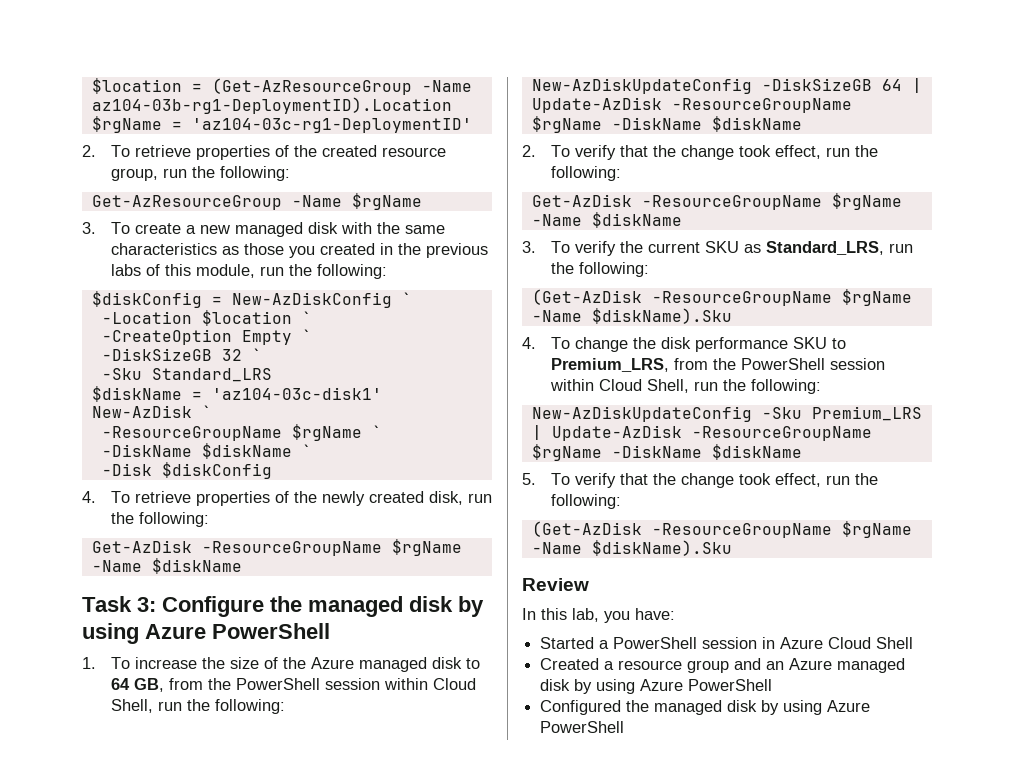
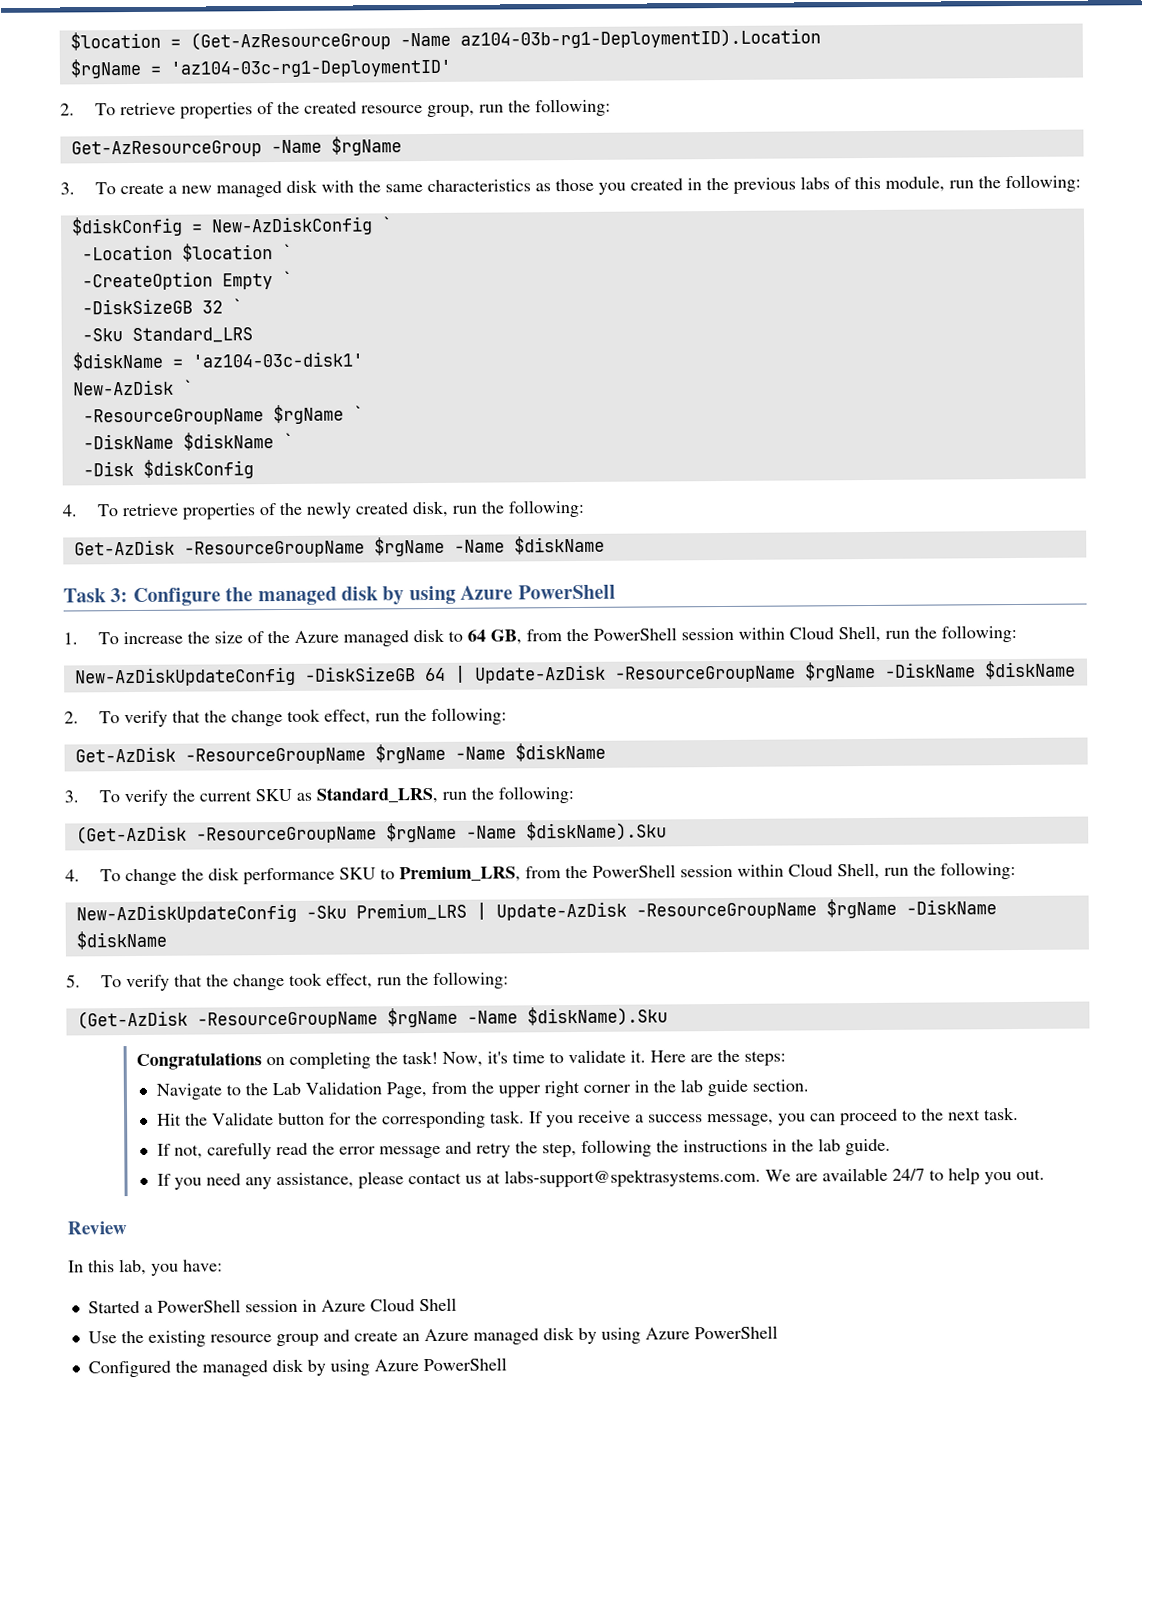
(732, 548) none -> [135,1049,786,1071] [155,1079,809,1100] [156,1107,1019,1129] [156,1138,891,1160] [156,1167,1045,1190] // Congratulations on completing the task! Now, it's time to validate it. Here are the steps: // Navigate to the Lab Validation Page, from the upper right corner in the lab guide section. // Hit the Validate button for the corresponding task. If you receive a success message, you can proceed to the next task. // If not, carefully read the error message and retry the step, following the instructions in the lab guide. // If you need any assistance, please contact us at labs-support@spektrasystems.com. We are available 24/7 to help you out.
[540,658,615,670] Created a -> [87,1330,206,1347] Use the existing
(762, 664) none -> [353,1330,398,1342] create

